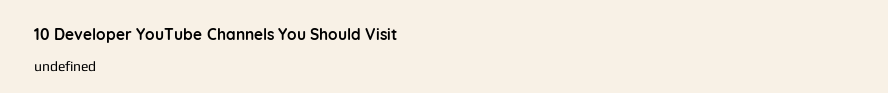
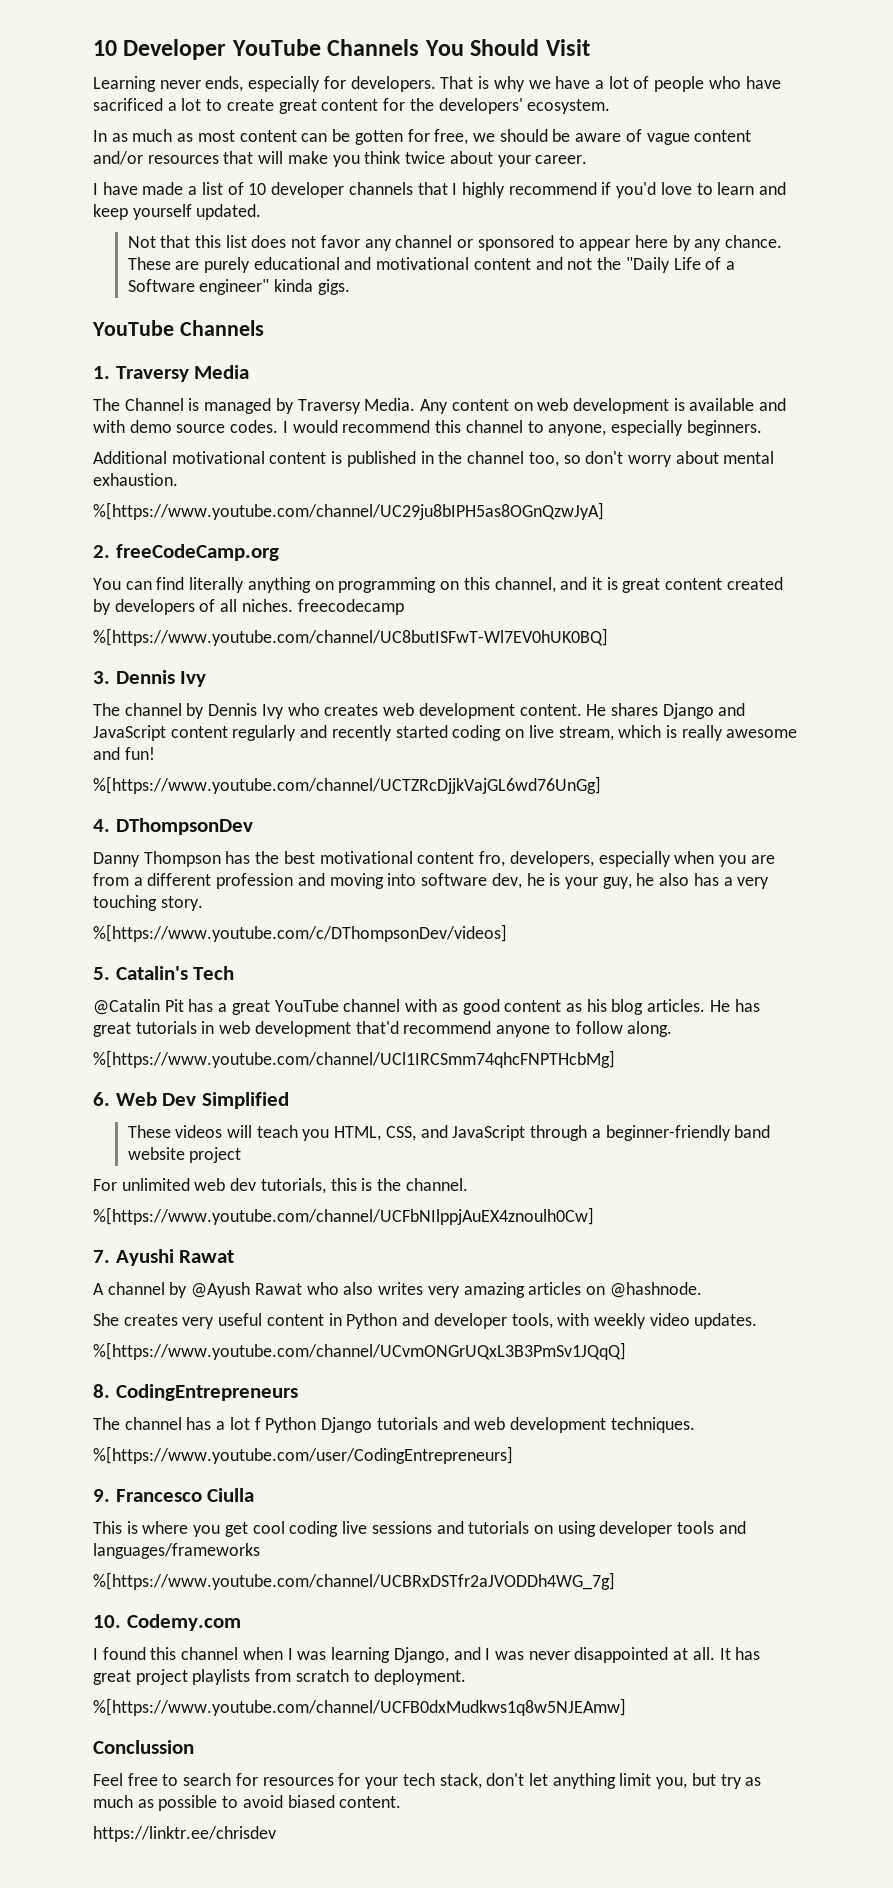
[34,61,96,72] undefined -> [93,76,781,92] [93,98,611,114] [93,129,752,145] [93,151,588,167] [93,182,787,198] [93,204,262,220] [127,235,783,251] [127,257,735,273] [127,279,350,295] [92,320,264,336] [93,365,250,382] [93,398,787,414] [93,420,762,436] [93,451,775,467] [93,473,178,486] [93,502,604,520] [93,544,279,561] [93,577,783,593] [93,599,404,615] [93,628,608,646] [93,670,207,687] [93,703,746,719] [93,725,798,741] [93,747,155,760] [93,776,601,794] [93,818,253,835] [93,851,775,867] [93,873,770,889] [93,895,203,911] [93,924,507,942] [93,966,235,980] [93,999,760,1015] [93,1021,673,1037] [93,1050,615,1068] [93,1092,289,1109] [127,1125,771,1141] [127,1147,242,1163] [93,1178,468,1194] [93,1207,594,1225] [93,1249,235,1266] [93,1282,702,1298] [93,1313,758,1329] [93,1342,626,1360] [93,1384,298,1401] [93,1417,695,1433] [93,1446,513,1464] [93,1488,255,1502] [93,1521,746,1537] [93,1543,260,1559] [93,1572,615,1590] [93,1614,241,1631] [93,1647,761,1663] [93,1669,467,1685] [93,1698,626,1716] [93,1740,194,1754] [93,1773,762,1789] [93,1795,402,1811] [93,1826,276,1842] Learning never ends, especially for developers. That is why we have a lot of people who have sacrificed a lot to create great content for the developers' ecosystem. // In as much as most content can be gotten for free, we should be aware of vague content and/or resources that will make you think twice about your career. // I have made a list of 10 developer channels that I highly recommend if you'd love to learn and keep yourself updated. // Not that this list does not favor any channel or sponsored to appear here by any chance. These are purely educational and motivational content and not the "Daily Life of a Software engineer" kinda gigs. // YouTube Channels // 1. Traversy Media // The Channel is managed by Traversy Media. Any content on web development is available and with demo source codes. I would recommend this channel to anyone, especially beginners. // Additional motivational content is published in the channel too, so don't worry about mental exhaustion. // %[https://www.youtube.com/channel/UC29ju8bIPH5as8OGnQzwJyA] // 2. freeCodeCamp.org // You can find literally anything on programming on this channel, and it is great content created by developers of all niches. freecodecamp // %[https://www.youtube.com/channel/UC8butISFwT-Wl7EV0hUK0BQ] // 3. Dennis Ivy // The channel by Dennis Ivy who creates web development content. He shares Django and JavaScript content regularly and recently started coding on live stream, which is really awesome and fun! // %[https://www.youtube.com/channel/UCTZRcDjjkVajGL6wd76UnGg] // 4. DThompsonDev // Danny Thompson has the best motivational content fro, developers, especially when you are from a different profession and moving into software dev, he is your guy, he also has a very touching story. // %[https://www.youtube.com/c/DThompsonDev/videos] // 5. Catalin's Tech // @Catalin Pit has a great YouTube channel with as good content as his blog articles. He has great tutorials in web development that'd recommend anyone to follow along. // %[https://www.youtube.com/channel/UCl1IRCSmm74qhcFNPTHcbMg] // 6. Web Dev Simplified // These videos will teach you HTML, CSS, and JavaScript through a beginner-friendly band website project // For unlimited web dev tutorials, this is the channel. // %[https://www.youtube.com/channel/UCFbNIlppjAuEX4znoulh0Cw] // 7. Ayushi Rawat // A channel by @Ayush Rawat who also writes very amazing articles on @hashnode. // She creates very useful content in Python and developer tools, with weekly video updates. // %[https://www.youtube.com/channel/UCvmONGrUQxL3B3PmSv1JQqQ] // 8. CodingEntrepreneurs // The channel has a lot f Python Django tutorials and web development techniques. // %[https://www.youtube.com/user/CodingEntrepreneurs] // 9. Francesco Ciulla // This is where you get cool coding live sessions and tutorials on using developer tools and languages/frameworks // %[https://www.youtube.com/channel/UCBRxDSTfr2aJVODDh4WG_7g] // 10. Codemy.com // I found this channel when I was learning Django, and I was never disappointed at all. It has great project playlists from scratch to deployment. // %[https://www.youtube.com/channel/UCFB0dxMudkws1q8w5NJEAmw] // Conclussion // Feel free to search for resources for your tech stack, don't let anything limit you, but try as much as possible to avoid biased content. // https://linktr.ee/chrisdev

